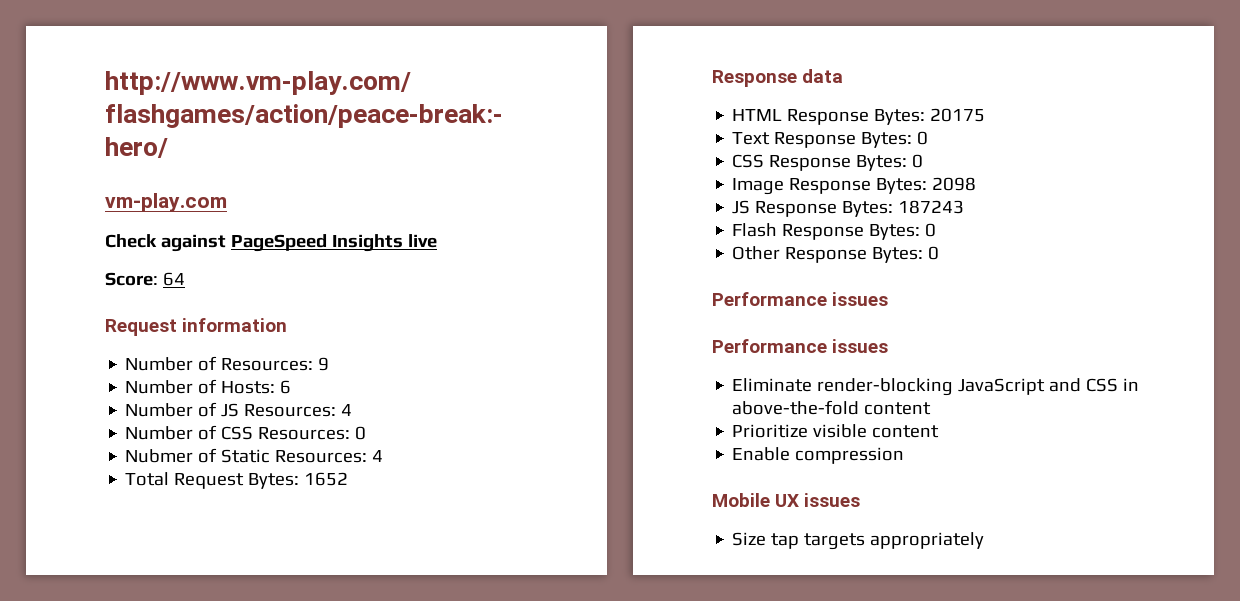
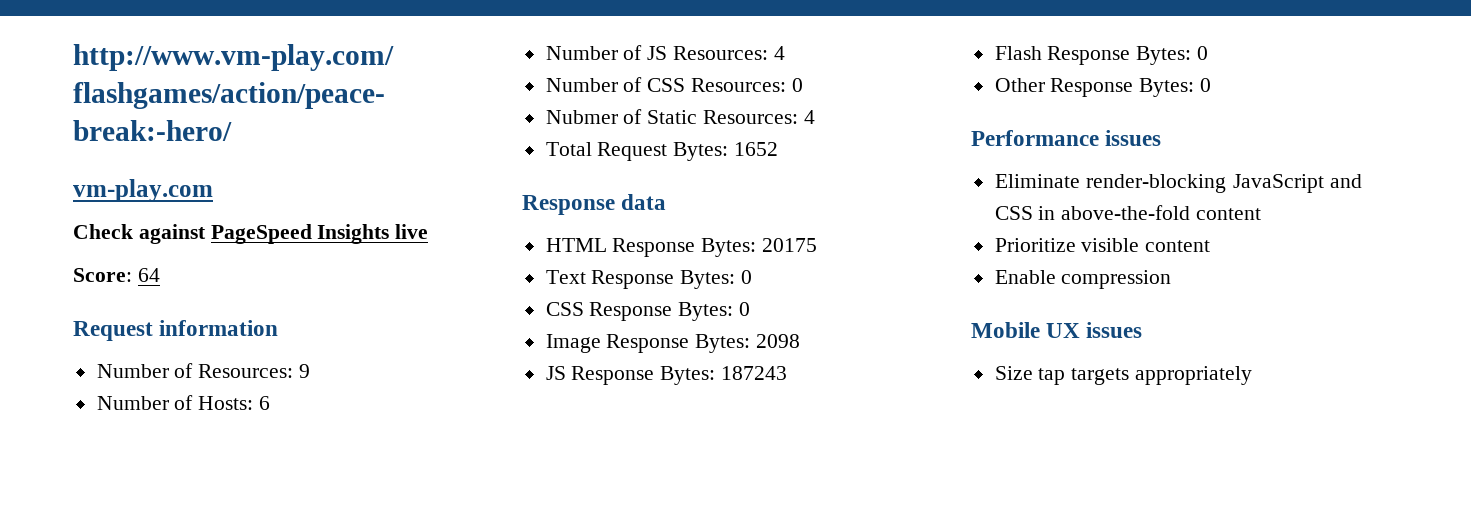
[712,339,889,353] // Performance issues -> (1162, 138) none

